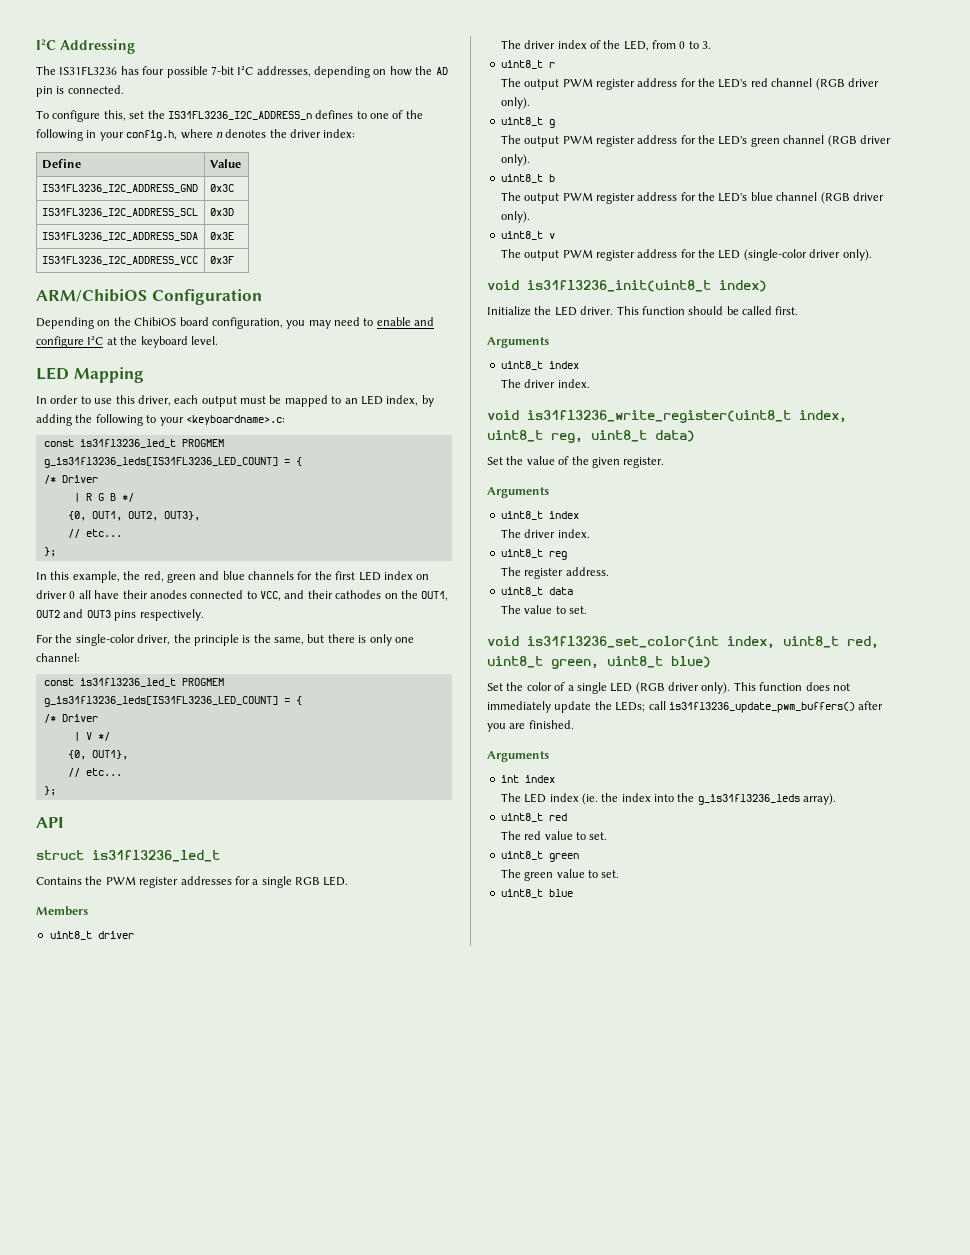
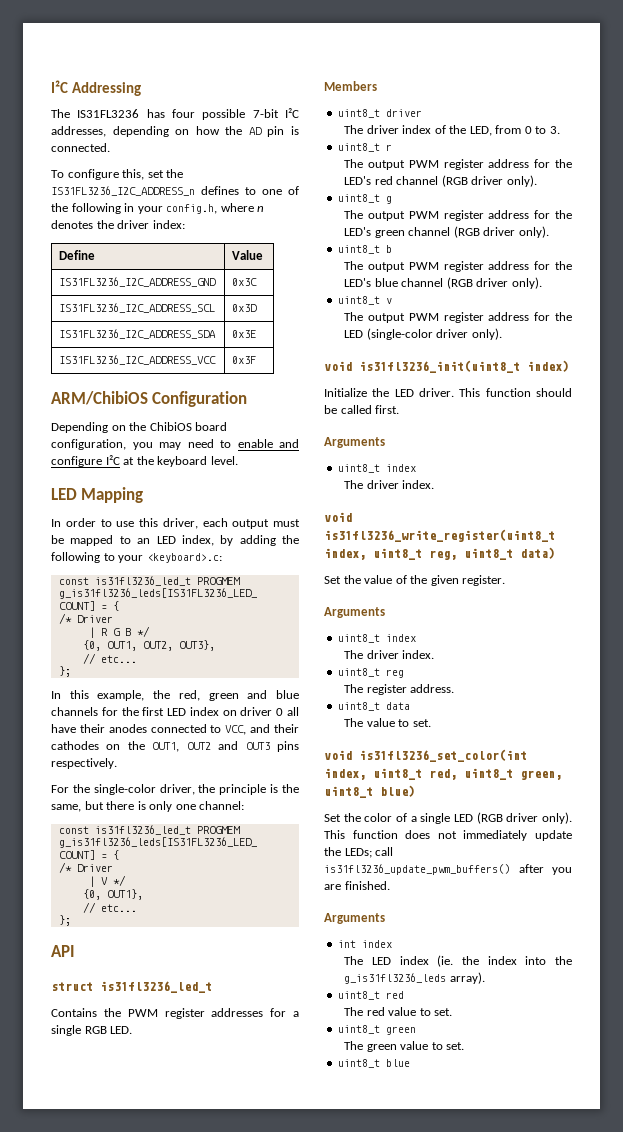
[185,415,285,425] <keyboardname>.c: -> [146,553,222,563] <keyboard>.c:

